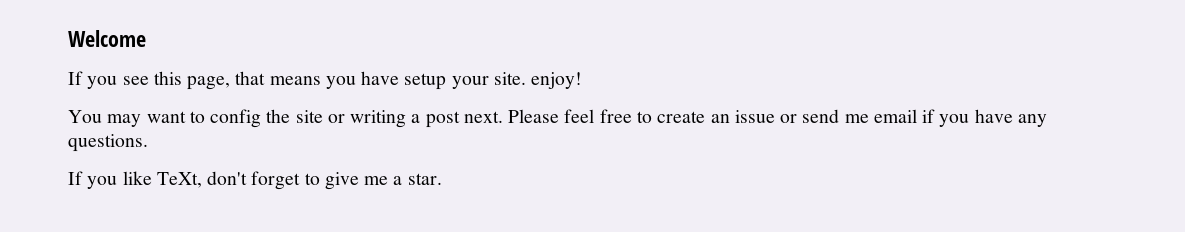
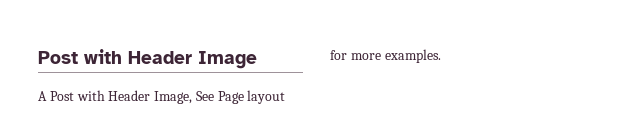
[68,30,146,47] [68,71,583,90] [68,109,1047,128] [68,134,148,152] [68,171,442,190] Welcome // If you see this page, that means you have setup your site. enjoy! // You may want to config the site or writing a post next. Please feel free to create an issue or send me email if you have any questions. // If you like TeXt, don't forget to give me a star. -> [38,49,257,69] [38,90,286,104] [330,49,441,63] Post with Header Image // A Post with Header Image, See Page layout for more examples.

